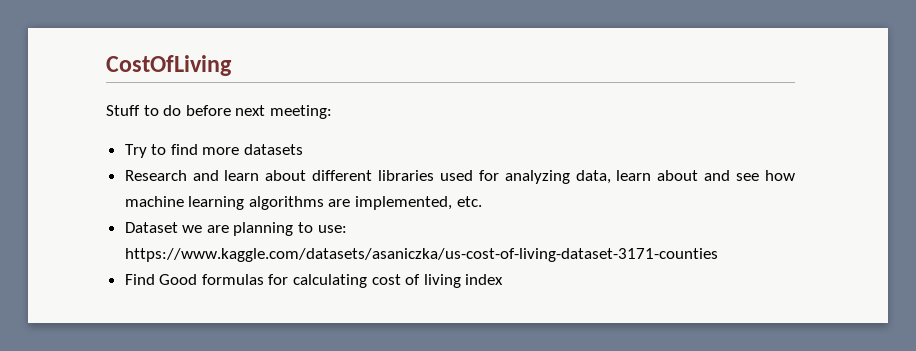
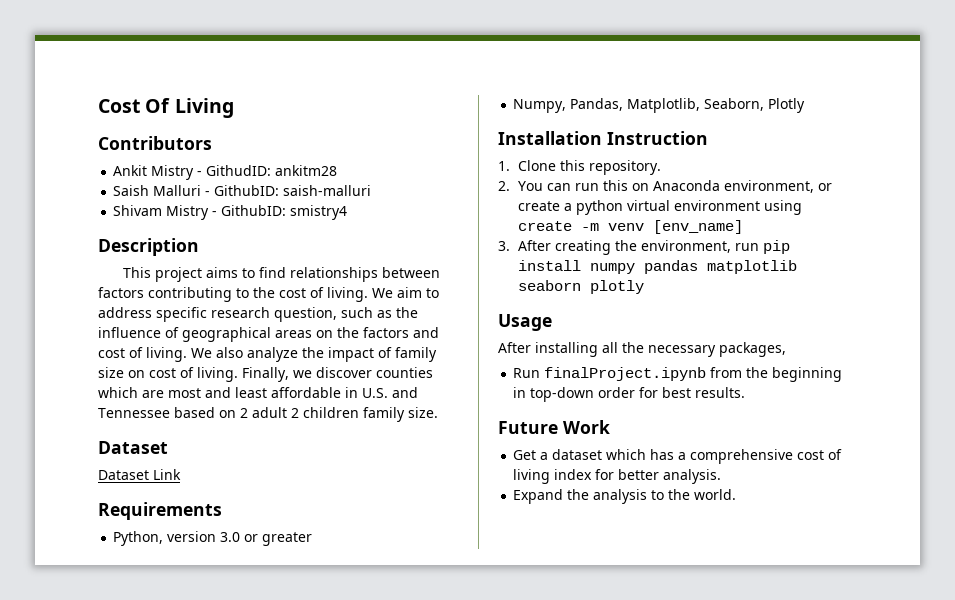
[106,55,232,76] [106,105,332,119] [124,144,304,158] [124,170,795,184] [124,196,482,210] [124,222,347,236] [124,248,718,262] [124,274,504,288] CostOfLiving // Stuff to do before next meeting: // Try to find more datasets // Research and learn about different libraries used for analyzing data, learn about and see how machine learning algorithms are implemented, etc. // Dataset we are planning to use: https://www.kaggle.com/datasets/asaniczka/us-cost-of-living-dataset-3171-counties // Find Good formulas for calculating cost of living index -> [98,98,234,118] [98,136,212,150] [113,165,338,180] [113,185,372,196] [113,205,348,220] [98,238,199,256] [122,267,440,282] [98,287,439,302] [98,307,418,322] [98,327,439,342] [98,347,437,362] [98,367,433,382] [98,387,418,398] [98,407,438,422] [98,441,168,454] [98,469,181,480] [98,502,222,520] [113,531,313,546] [513,98,806,113] [498,131,708,145] [498,160,662,175] [498,180,833,193] [518,200,803,215] [518,220,744,234] [498,240,791,255] [518,260,798,274] [518,280,645,294] [498,314,552,331] [498,342,786,357] [513,367,843,382] [513,387,746,402] [498,420,610,434] [513,449,843,464] [513,469,722,484] [513,489,737,504] Cost Of Living // Contributors // Ankit Mistry - GithudID: ankitm28 // Saish Malluri - GithubID: saish-malluri // Shivam Mistry - GithubID: smistry4 // Description // This project aims to find relationships between factors contributing to the cost of living. We aim to address specific research question, such as the influence of geographical areas on the factors and cost of living. We also analyze the impact of family size on cost of living. Finally, we discover counties which are most and least affordable in U.S. and Tennessee based on 2 adult 2 children family size. // Dataset // Dataset Link // Requirements // Python, version 3.0 or greater // Numpy, Pandas, Matplotlib, Seaborn, Plotly // Installation Instruction // 1. Clone this repository. // 2. You can run this on Anaconda environment, or create a python virtual environment using create -m venv [env_name] // 3. After creating the environment, run pip install numpy pandas matplotlib seaborn plotly // Usage // After installing all the necessary packages, // Run finalProject.ipynb from the beginning in top-down order for best results. // Future Work // Get a dataset which has a comprehensive cost of living index for better analysis. // Expand the analysis to the world.

